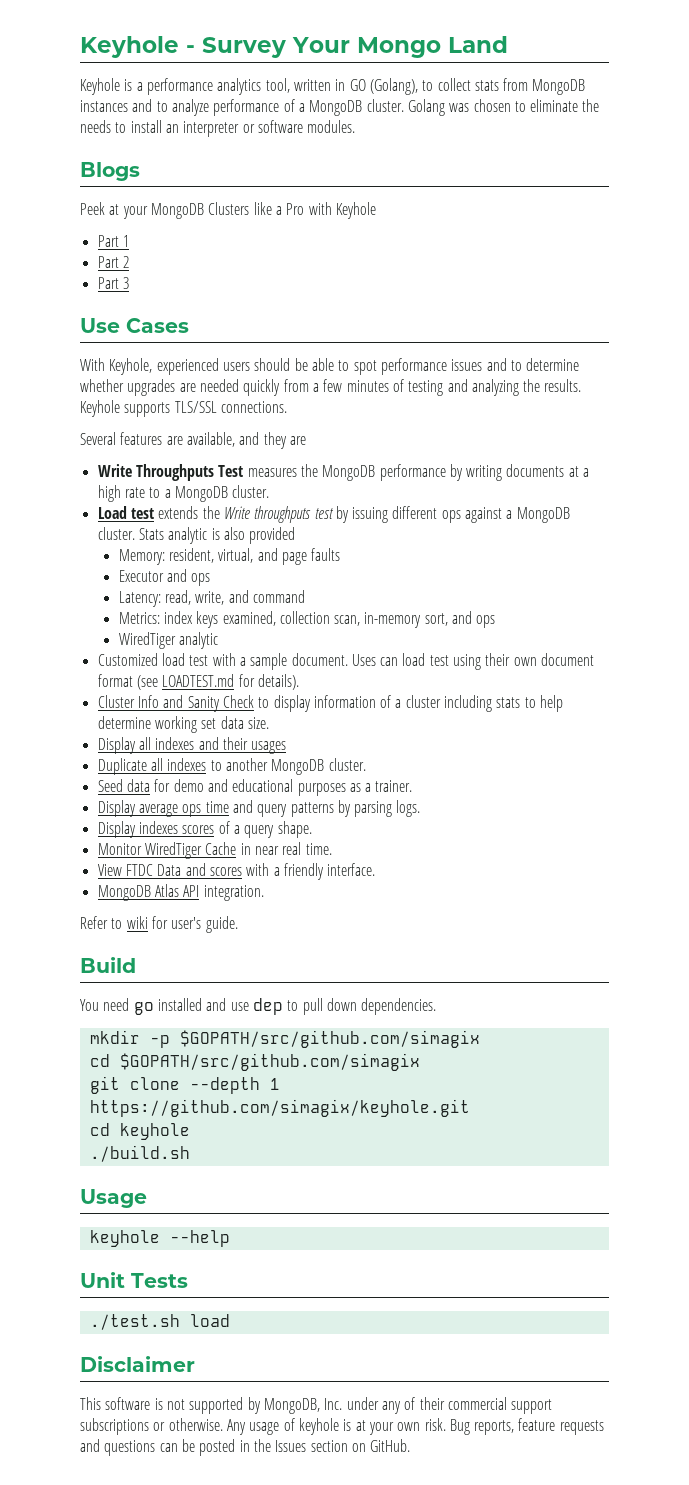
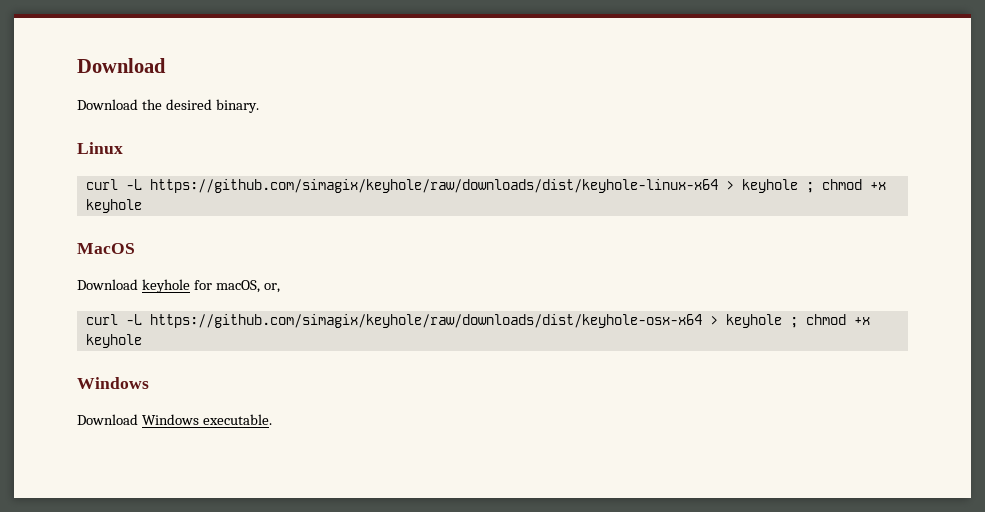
[80,36,508,58] [80,78,586,95] [80,99,600,116] [80,120,356,137] [80,162,140,181] [80,202,376,219] [97,235,129,247] [97,256,129,268] [97,277,129,289] [80,318,189,333] [80,358,580,375] [80,379,582,396] [80,400,287,417] [80,432,306,449] [97,464,590,481] [97,485,270,502] [97,506,570,523] [97,527,296,544] [118,548,341,565] [118,569,211,586] [118,590,305,607] [118,611,496,628] [118,632,218,649] [97,653,595,670] [97,674,299,690] [97,695,564,712] [97,716,269,733] [97,737,287,754] [97,758,366,775] [97,779,413,796] [97,800,421,817] [97,821,312,838] [97,842,332,859] [97,863,376,880] [97,884,264,901] [80,916,238,933] [80,957,136,973] [80,998,437,1015] [89,1030,480,1048] [89,1053,420,1071] [89,1076,280,1094] [89,1099,470,1117] [89,1123,190,1140] [89,1145,190,1162] [80,1189,147,1208] [89,1230,230,1247] [80,1272,188,1288] [89,1314,230,1330] [80,1356,195,1372] [80,1397,553,1414] [80,1418,604,1435] [80,1439,411,1456] Keyhole - Survey Your Mongo Land // Keyhole is a performance analytics tool, written in GO (Golang), to collect stats from MongoDB instances and to analyze performance of a MongoDB cluster. Golang was chosen to eliminate the needs to install an interpreter or software modules. // Blogs // Peek at your MongoDB Clusters like a Pro with Keyhole // Part 1 // Part 2 // Part 3 // Use Cases // With Keyhole, experienced users should be able to spot performance issues and to determine whether upgrades are needed quickly from a few minutes of testing and analyzing the results. Keyhole supports TLS/SSL connections. // Several features are available, and they are // Write Throughputs Test measures the MongoDB performance by writing documents at a high rate to a MongoDB cluster. // Load test extends the Write throughputs test by issuing different ops against a MongoDB cluster. Stats analytic is also provided // Memory: resident, virtual, and page faults // Executor and ops // Latency: read, write, and command // Metrics: index keys examined, collection scan, in-memory sort, and ops // WiredTiger analytic // Customized load test with a sample document. Uses can load test using their own document format (see LOADTEST.md for details). // Cluster Info and Sanity Check to display information of a cluster including stats to help determine working set data size. // Display all indexes and their usages // Duplicate all indexes to another MongoDB cluster. // Seed data for demo and educational purposes as a trainer. // Display average ops time and query patterns by parsing logs. // Display indexes scores of a query shape. // Monitor WiredTiger Cache in near real time. // View FTDC Data and scores with a friendly interface. // MongoDB Atlas API integration. // Refer to wiki for user's guide. // Build // You need go installed and use dep to pull down dependencies. // mkdir -p $GOPATH/src/github.com/simagix // cd $GOPATH/src/github.com/simagix // git clone --depth 1 https://github.com/simagix/keyhole.git // cd keyhole // ./build.sh // Usage // keyhole --help // Unit Tests // ./test.sh load // Disclaimer // This software is not supported by MongoDB, Inc. under any of their commercial support subscriptions or otherwise. Any usage of keyhole is at your own risk. Bug reports, feature requests and questions can be posted in the Issues section on GitHub. -> [77,58,166,73] [77,99,259,113] [77,142,123,154] [85,179,886,193] [85,199,142,213] [77,243,135,254] [77,279,280,293] [85,314,870,328] [85,334,142,348] [77,377,149,389] [77,414,272,425] Download // Download the desired binary. // Linux // curl -L https://github.com/simagix/keyhole/raw/downloads/dist/keyhole-linux-x64 > keyhole ; chmod +x keyhole // MacOS // Download keyhole for macOS, or, // curl -L https://github.com/simagix/keyhole/raw/downloads/dist/keyhole-osx-x64 > keyhole ; chmod +x keyhole // Windows // Download Windows executable.

